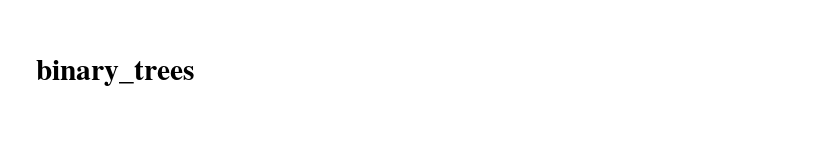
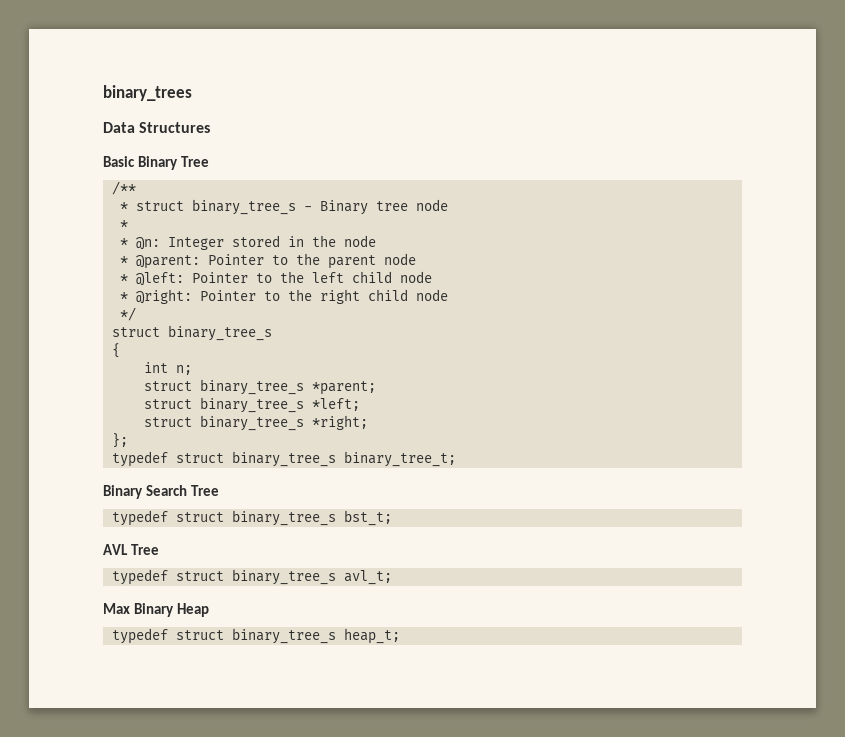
(194, 73) none -> [103,122,211,133] [103,156,210,170] [111,181,136,195] [119,199,448,215] [119,220,128,229] [119,235,376,250] [119,253,416,269] [119,271,432,286] [119,289,448,304] [119,307,136,321] [111,325,272,341] [111,343,120,358] [143,362,192,375] [143,379,376,395] [143,397,360,413] [143,415,368,431] [111,433,128,448] [111,451,456,467] [103,485,220,499] [111,510,392,526] [103,544,160,555] [111,569,392,585] [103,603,210,617] [111,628,400,644] // Data Structures // Basic Binary Tree // /** // * struct binary_tree_s - Binary tree node // * // * @n: Integer stored in the node // * @parent: Pointer to the parent node // * @left: Pointer to the left child node // * @right: Pointer to the right child node // */ // struct binary_tree_s // { // int n; // struct binary_tree_s *parent; // struct binary_tree_s *left; // struct binary_tree_s *right; // }; // typedef struct binary_tree_s binary_tree_t; // Binary Search Tree // typedef struct binary_tree_s bst_t; // AVL Tree // typedef struct binary_tree_s avl_t; // Max Binary Heap // typedef struct binary_tree_s heap_t;

